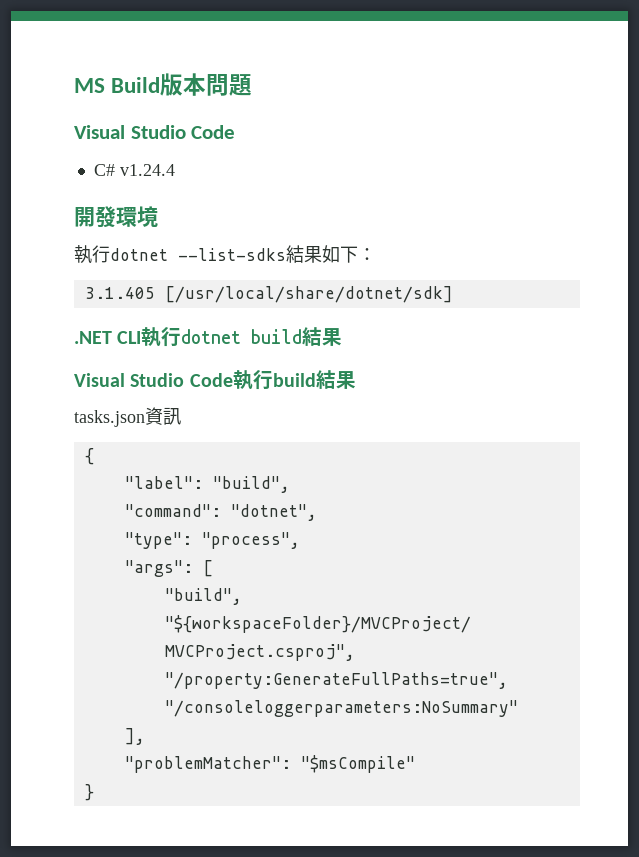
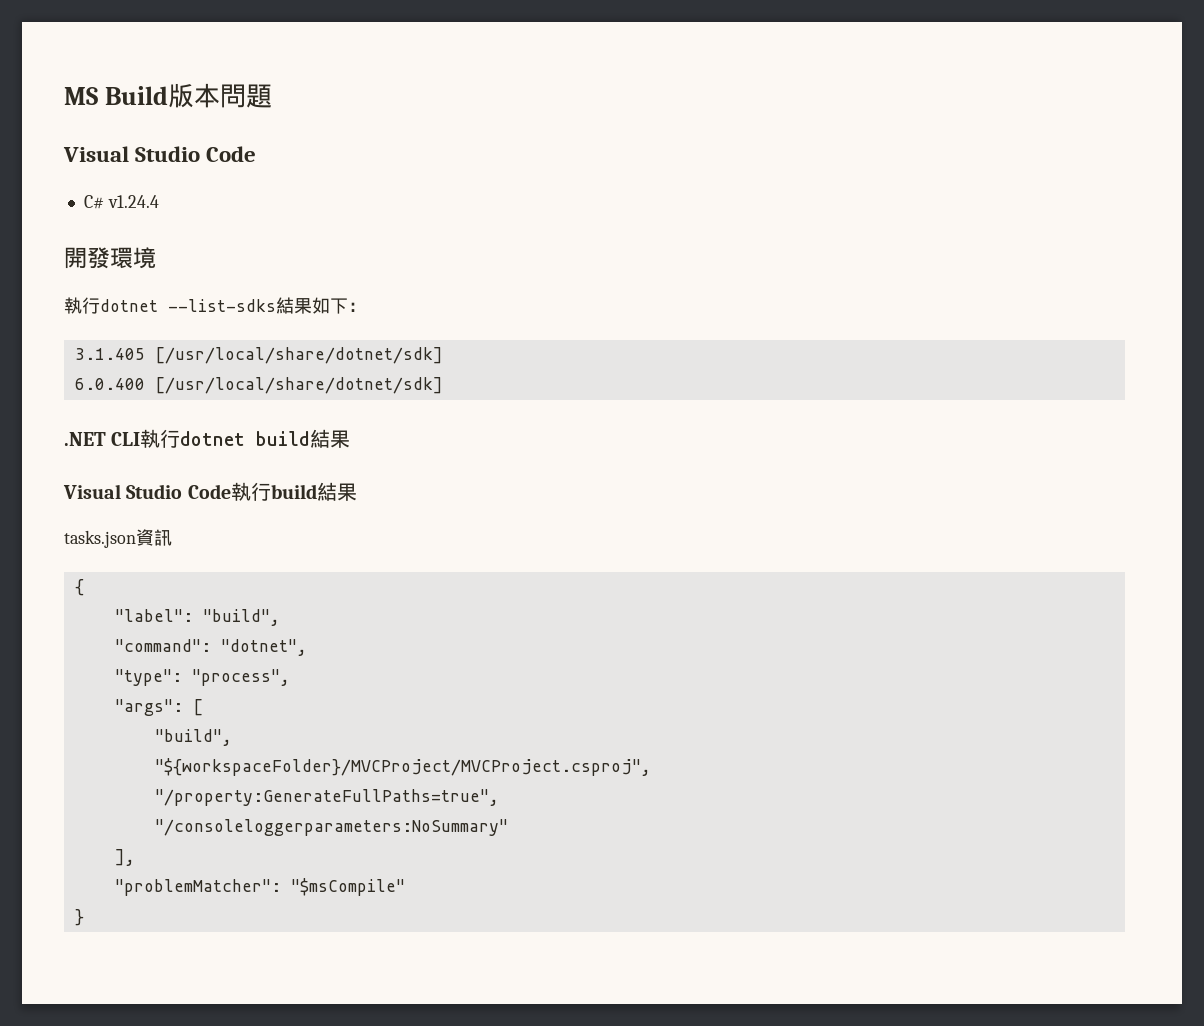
(453, 294) none -> [74,377,443,394] // 6.0.400 [/usr/local/share/dotnet/sdk]

